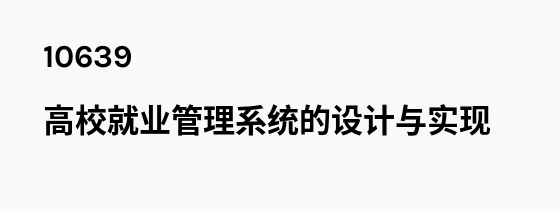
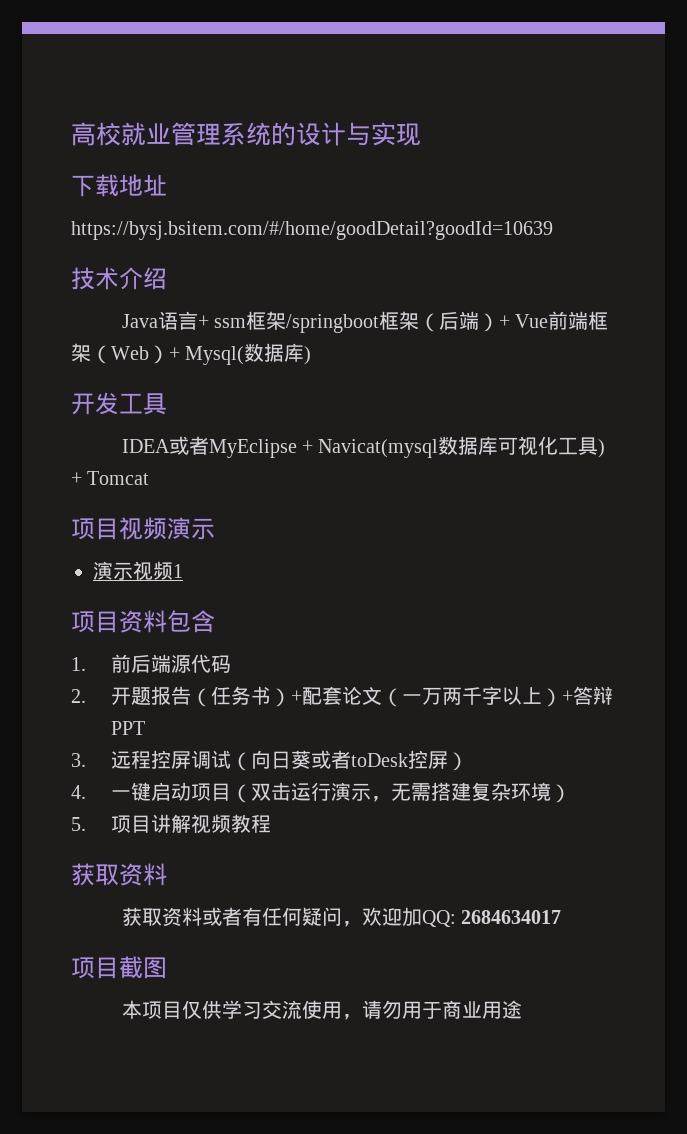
[43,45,133,68] 10639 // -> (71, 134) none
(491, 121) none -> [71,174,167,197] [71,221,553,240] [71,267,167,290] [121,311,609,333] [71,343,312,365] [71,392,167,415] [121,436,606,458] [71,471,150,485] [71,517,215,540] [93,561,183,581] [71,610,215,633] [71,654,231,673] [71,686,613,707] [110,721,145,735] [71,750,468,771] [71,782,571,803] [71,814,271,834] [71,863,167,886] [121,907,561,927] [71,956,167,979] [121,1000,522,1020] // 下载地址 // https://bysj.bsitem.com/#/home/goodDetail?goodId=10639 // 技术介绍 // Java语言+ ssm框架/springboot框架（后端）+ Vue前端框架（Web）+ Mysql(数据库) // 开发工具 // IDEA或者MyEclipse + Navicat(mysql数据库可视化工具) + Tomcat // 项目视频演示 // 演示视频1 // 项目资料包含 // 1.前后端源代码 // 2.开题报告（任务书）+配套论文（一万两千字以上）+答辩PPT // 3.远程控屏调试（向日葵或者toDesk控屏） // 4.一键启动项目（双击运行演示，无需搭建复杂环境） // 5.项目讲解视频教程 // 获取资料 // 获取资料或者有任何疑问，欢迎加QQ: 2684634017 // 项目截图 // 本项目仅供学习交流使用，请勿用于商业用途

